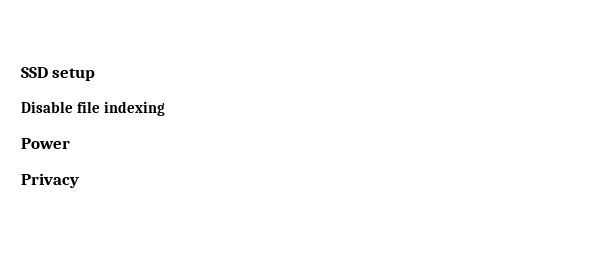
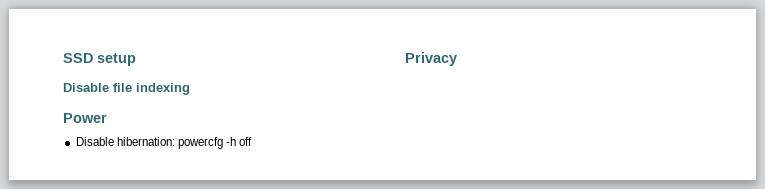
(70, 143) none -> [75,137,253,149] // Disable hibernation: powercfg -h off

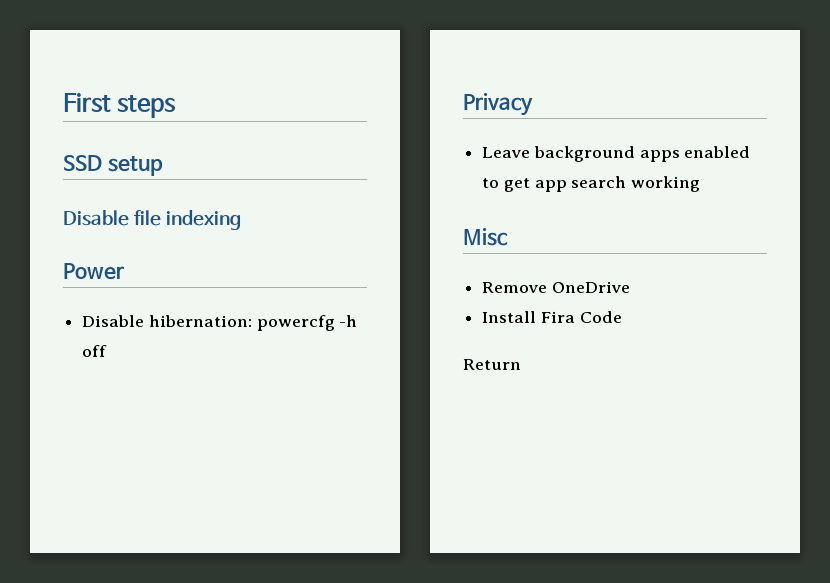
(63, 58) none -> [63,93,177,118] First steps //
(457, 59) none -> [482,146,751,162] [482,176,701,192] [463,228,508,246] [482,281,630,293] [482,311,622,323] [463,359,521,370] // Leave background apps enabled to get app search working // Misc // Remove OneDrive // Install Fira Code // Return

